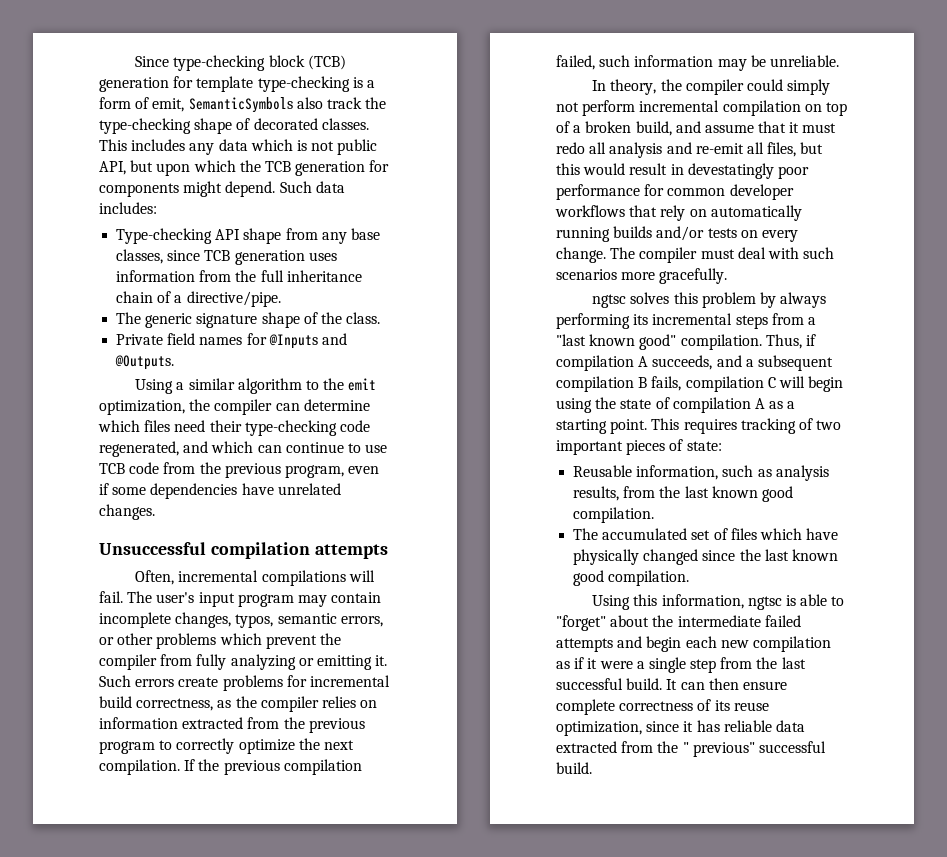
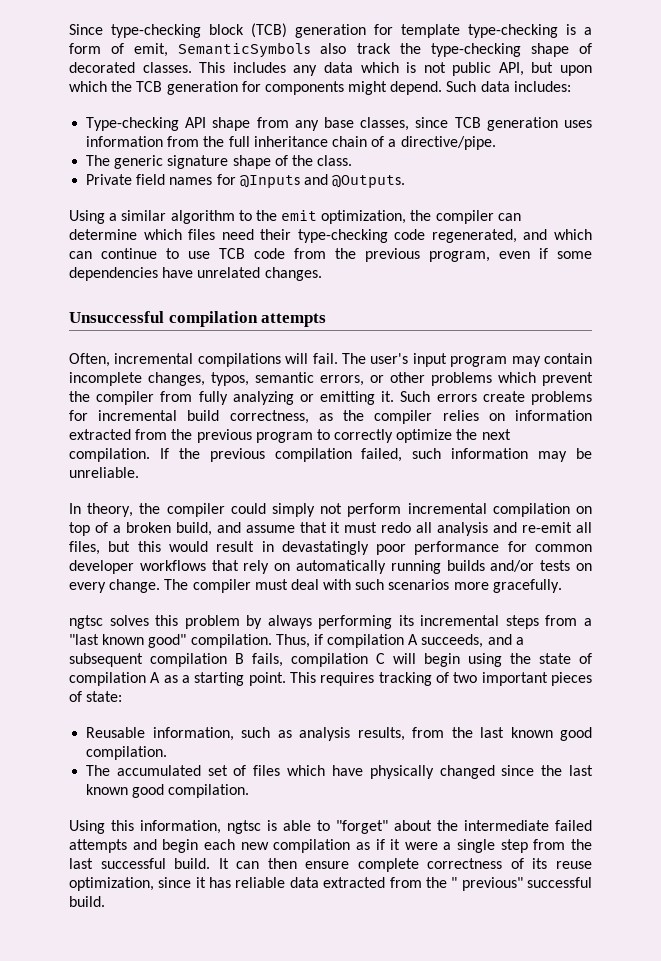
[687,163,774,179] devestatingly -> [281,541,369,555] devastatingly

